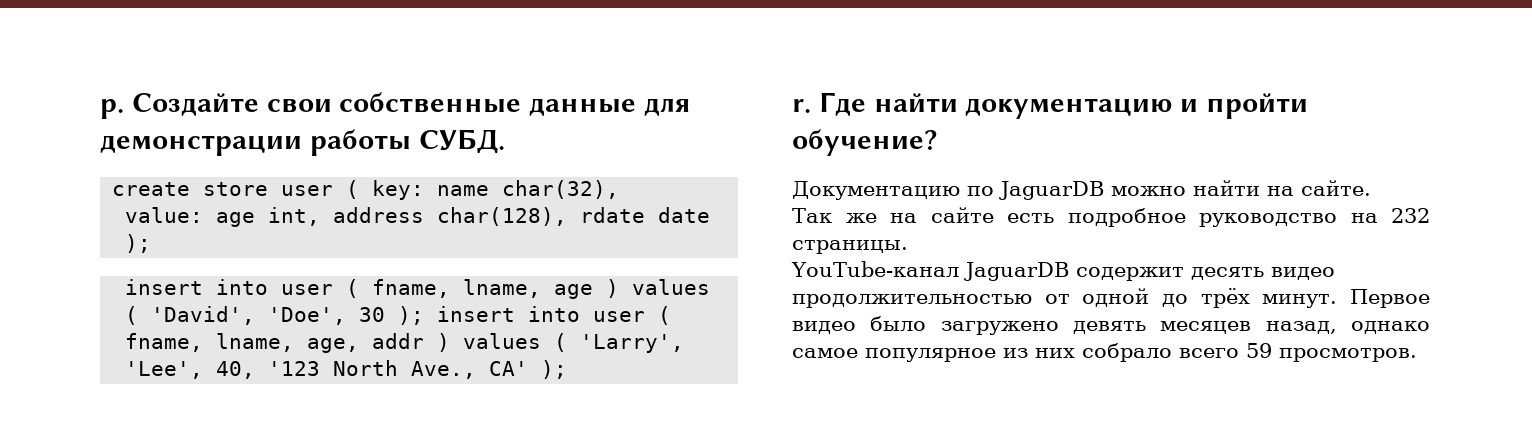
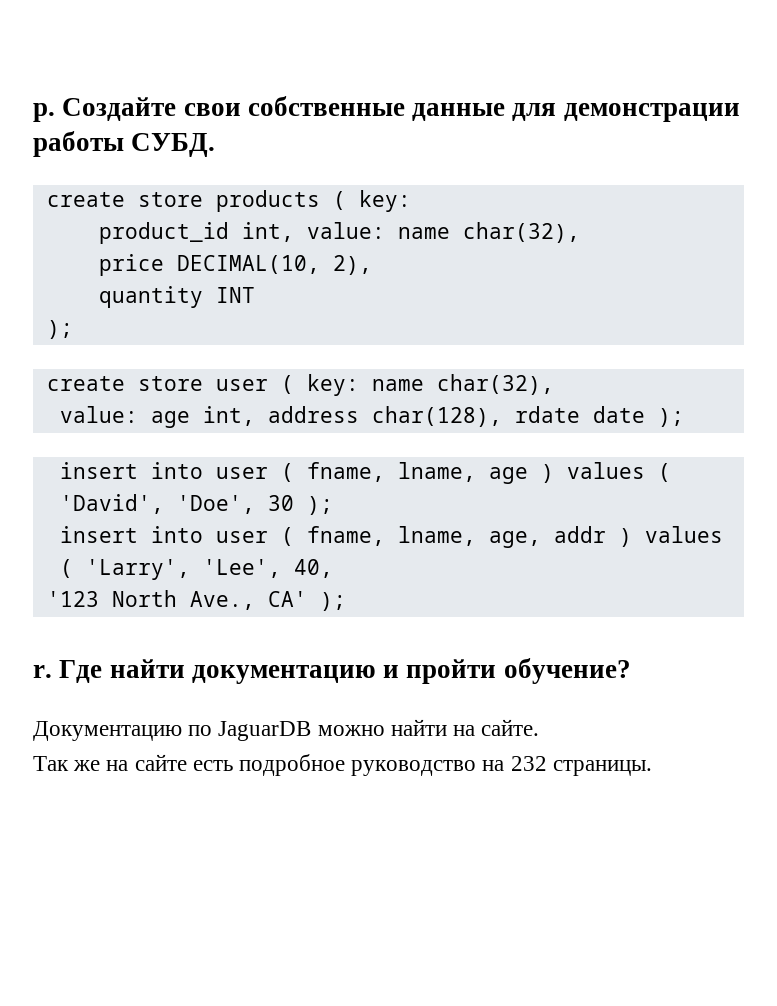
(505, 141) none -> [46,190,411,212] [98,222,580,244] [98,254,372,276] [98,286,255,308] [46,320,73,339] // create store products ( key: // product_id int, value: name char(32), // price DECIMAL(10, 2), // quantity INT // );
(425, 315) none -> (333, 505) //
(256, 370) none -> (333, 568) //
[791,261,1335,281] [792,288,1430,308] [792,316,1430,335] [792,343,1417,362] // YouTube-канал JaguarDB содержит десять видео продолжительностью от одной до трёх минут. Первое видео было загружено девять месяцев назад, однако самое популярное из них собрало всего 59 просмотров. -> (652, 768) none

